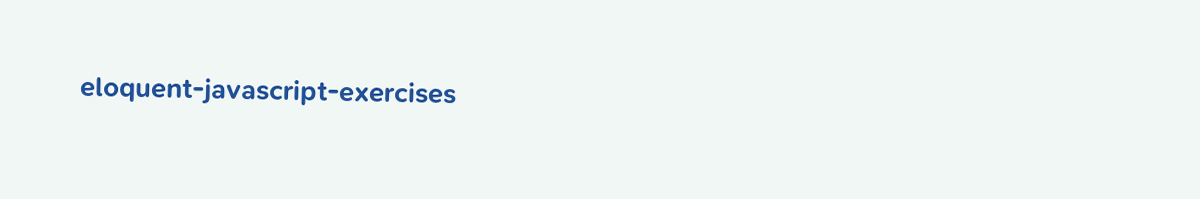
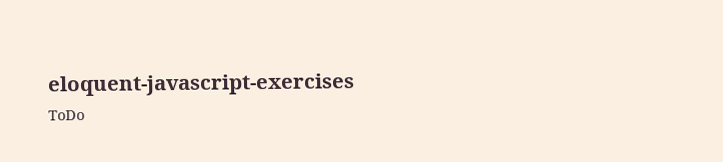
(457, 92) none -> [48,110,85,121] // ToDo

